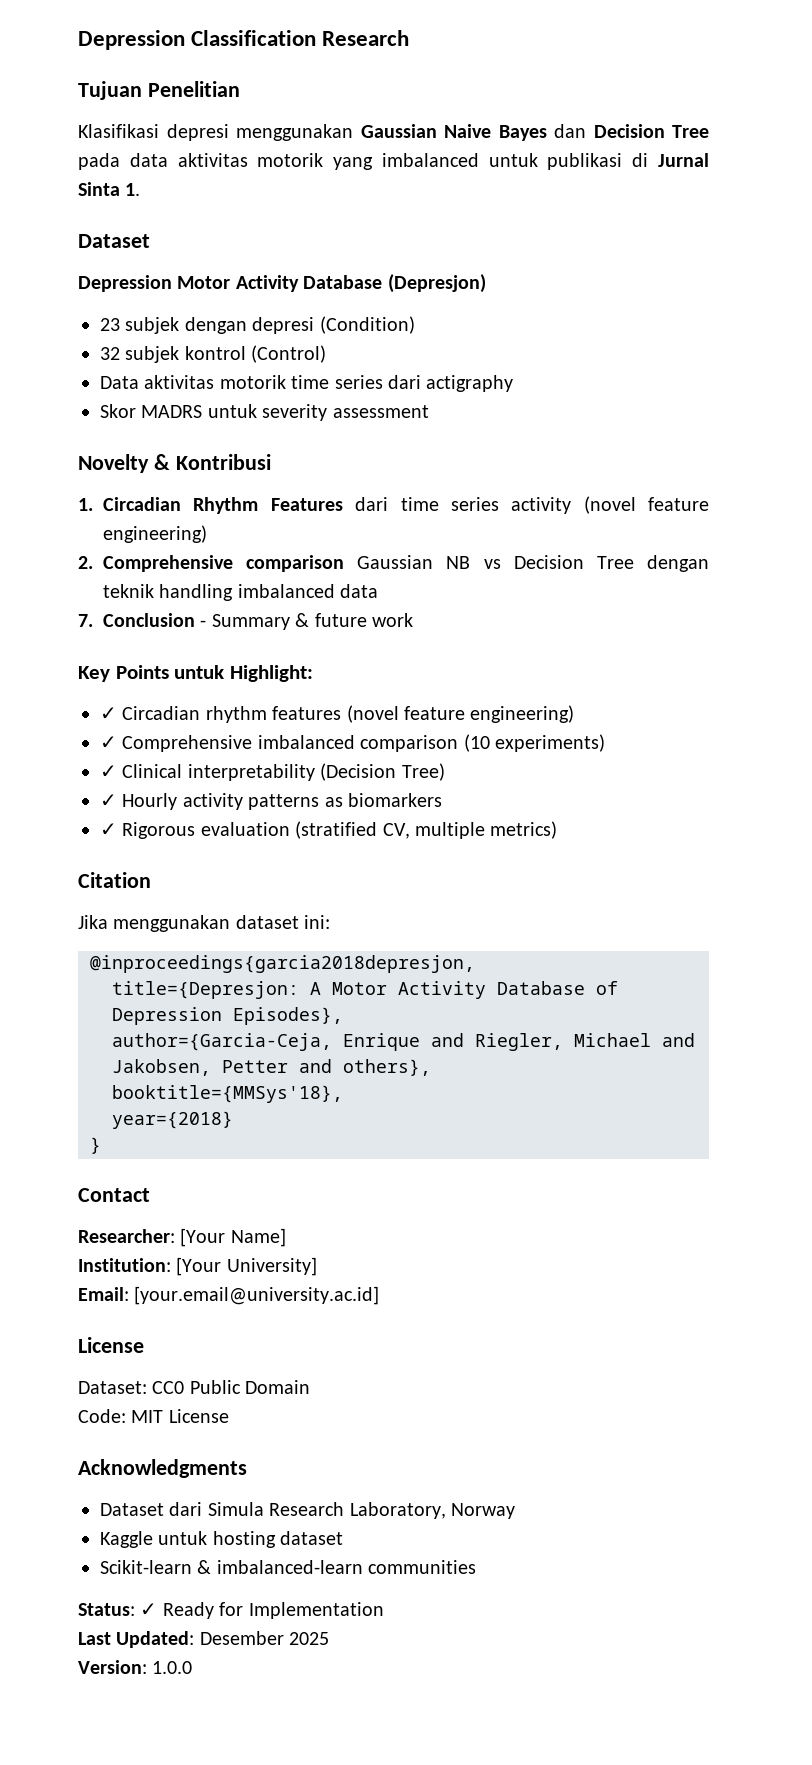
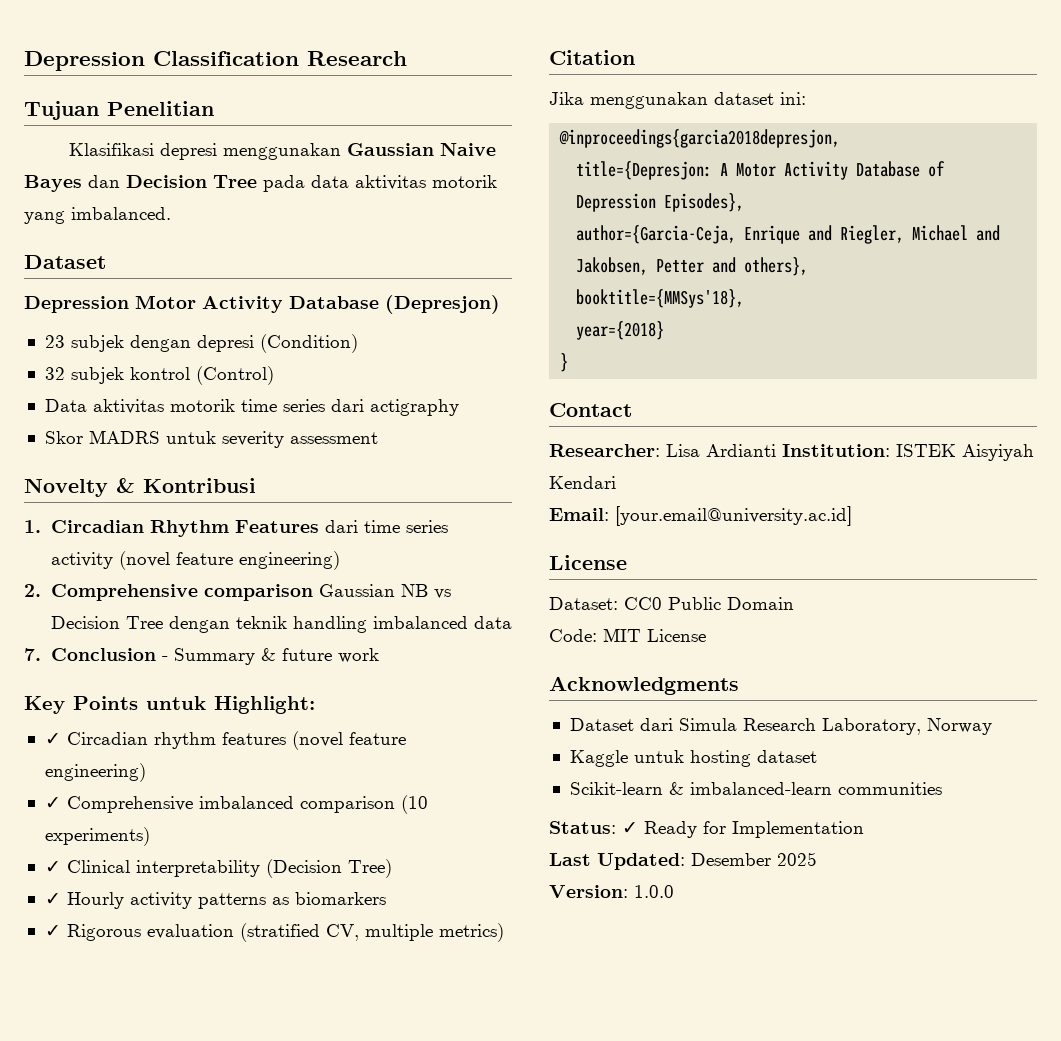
[381,153,709,170] [78,182,141,196] imbalanced untuk publikasi di Jurnal Sinta 1. -> [71,207,171,220] imbalanced.
[180,1228,286,1247] [78,1257,317,1276] [Your Name] // Institution: [Your University] -> [666,444,1034,461] [549,476,616,489] Lisa Ardianti Institution: ISTEK Aisyiyah Kendari

